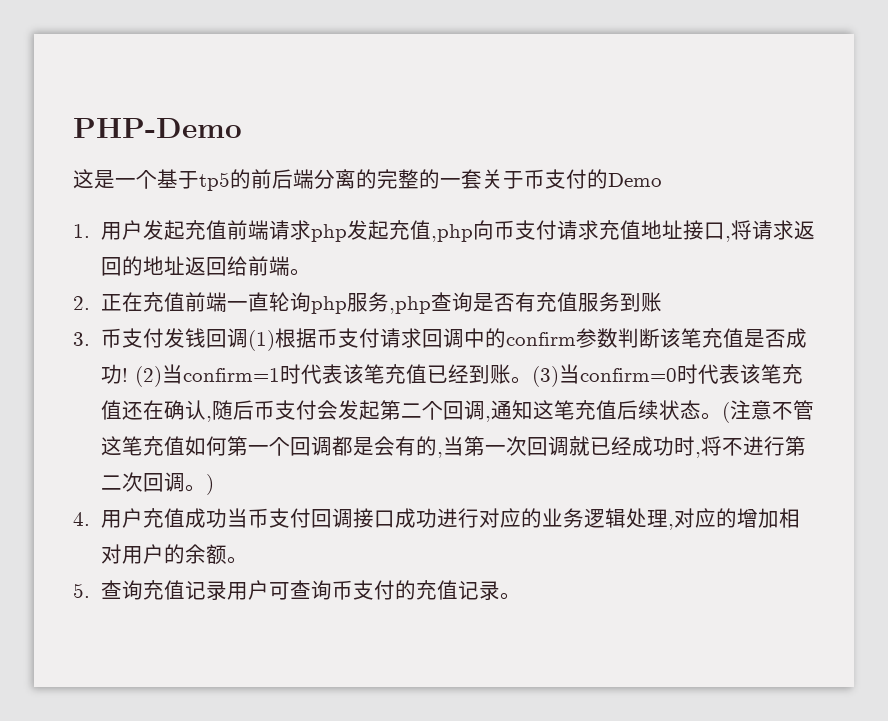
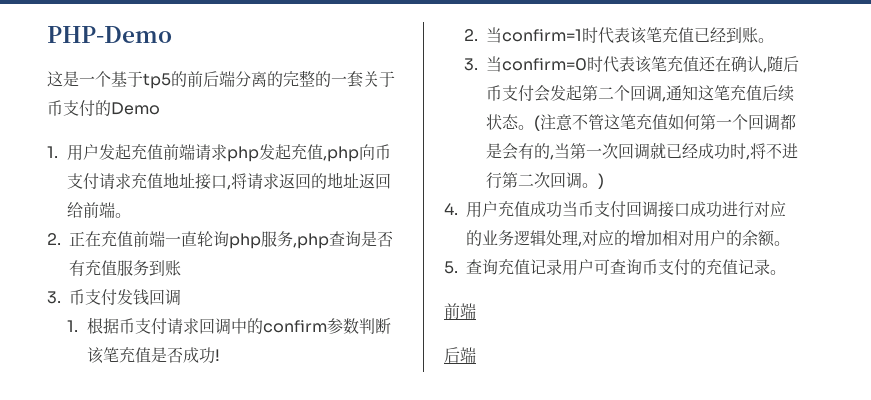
[247,330,275,351] (1) -> [66,320,78,332] // 1.
[134,366,162,387] (2) -> [463,29,478,41] // 2.
[531,366,559,387] (3) -> [463,58,478,71] // 3.
(521, 596) none -> [444,303,476,319] [444,347,476,363] // 前端 // 后端

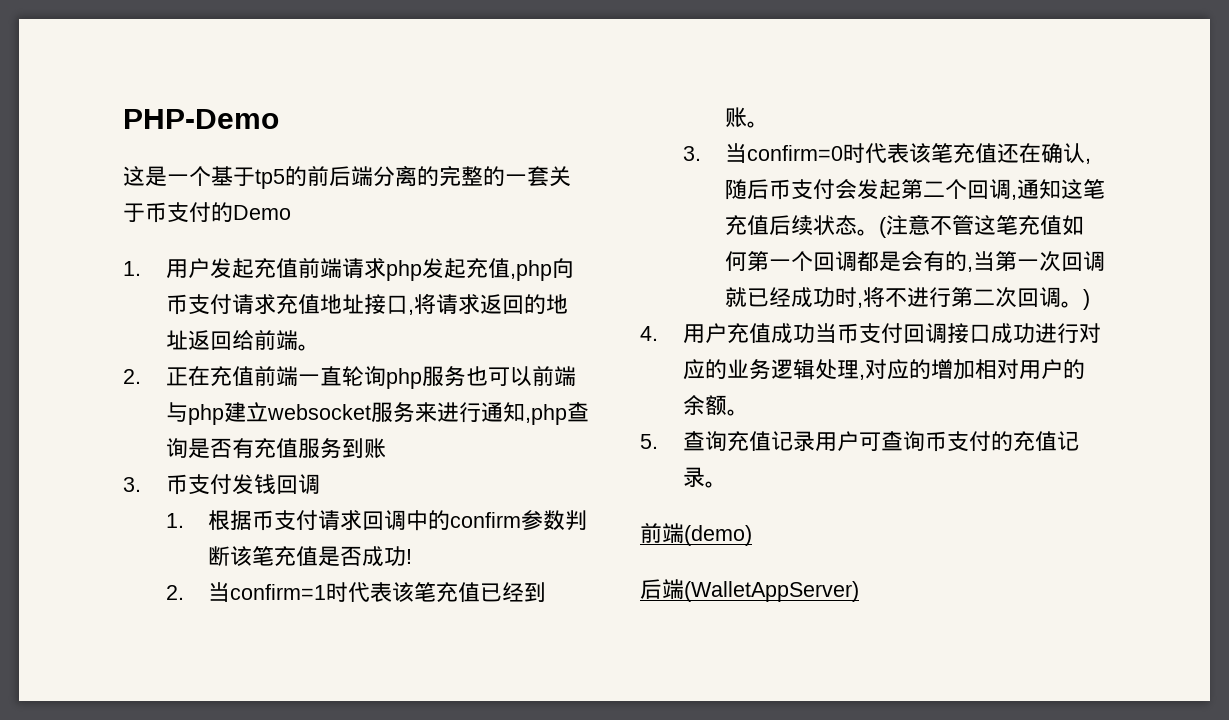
(293, 239) none -> [465,365,576,387] [165,402,525,425] 也可以前端与php建立websocket服务来进行通知
[444,347,476,363] // 后端 -> [684,525,752,546] [640,579,859,602] (demo) // 后端(WalletAppServer)

